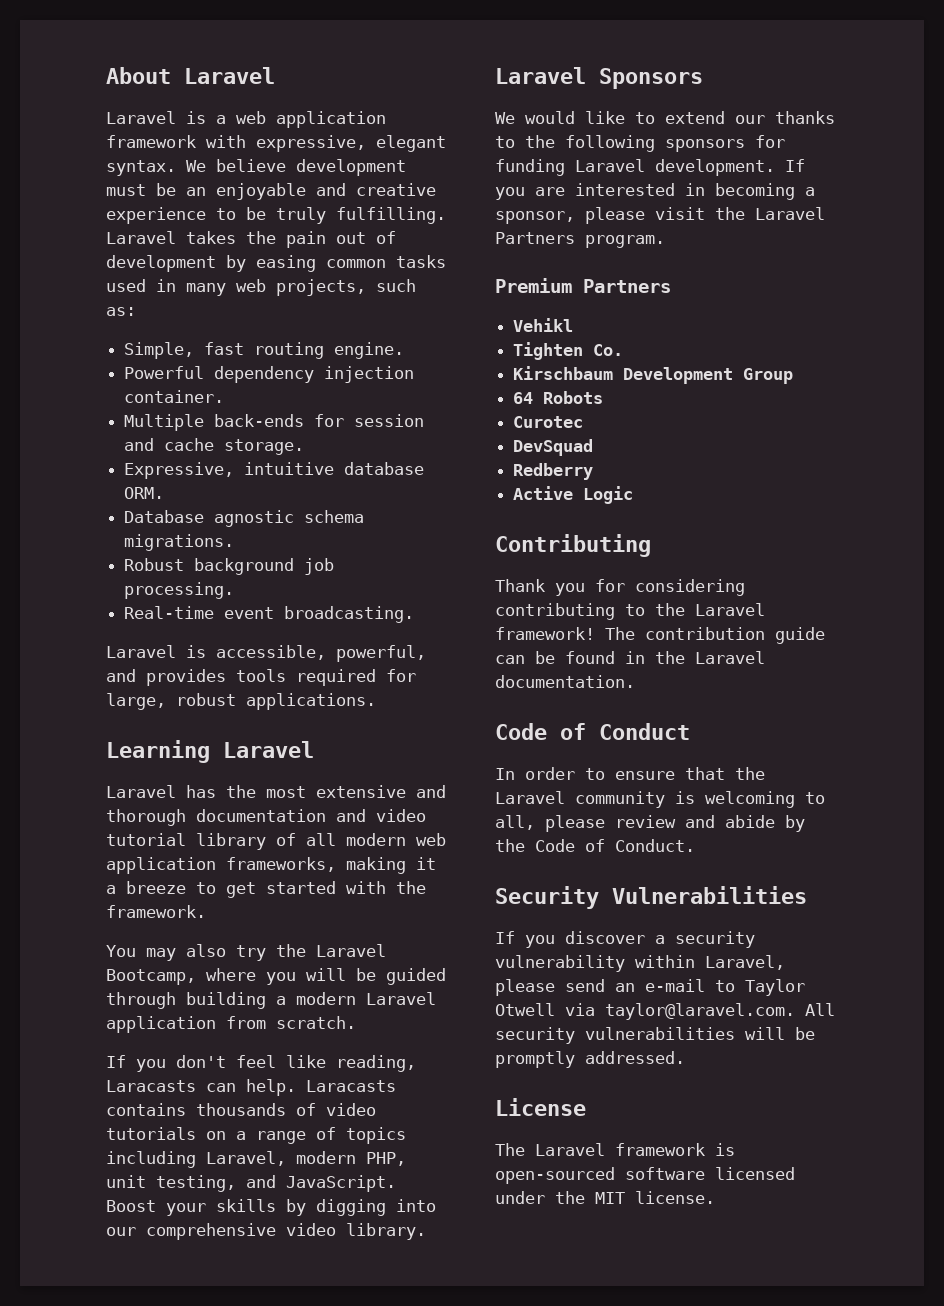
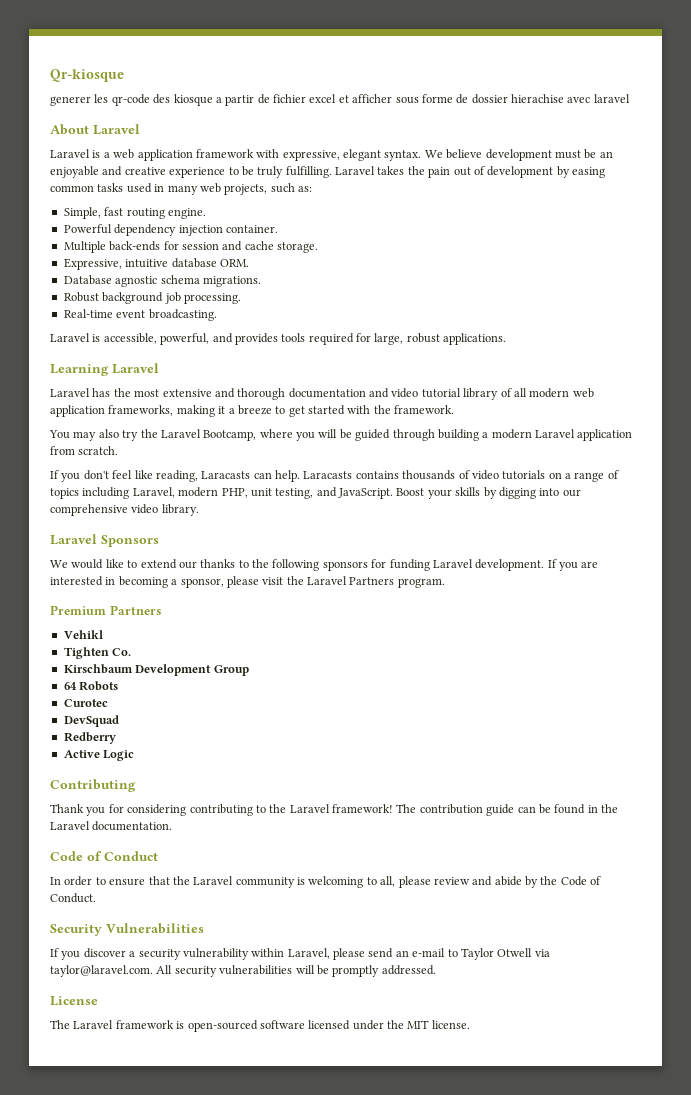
(106, 75) none -> [50,69,124,82] [50,94,630,106] Qr-kiosque // generer les qr-code des kiosque a partir de fichier excel et afficher sous forme de dossier hierachise avec laravel //

